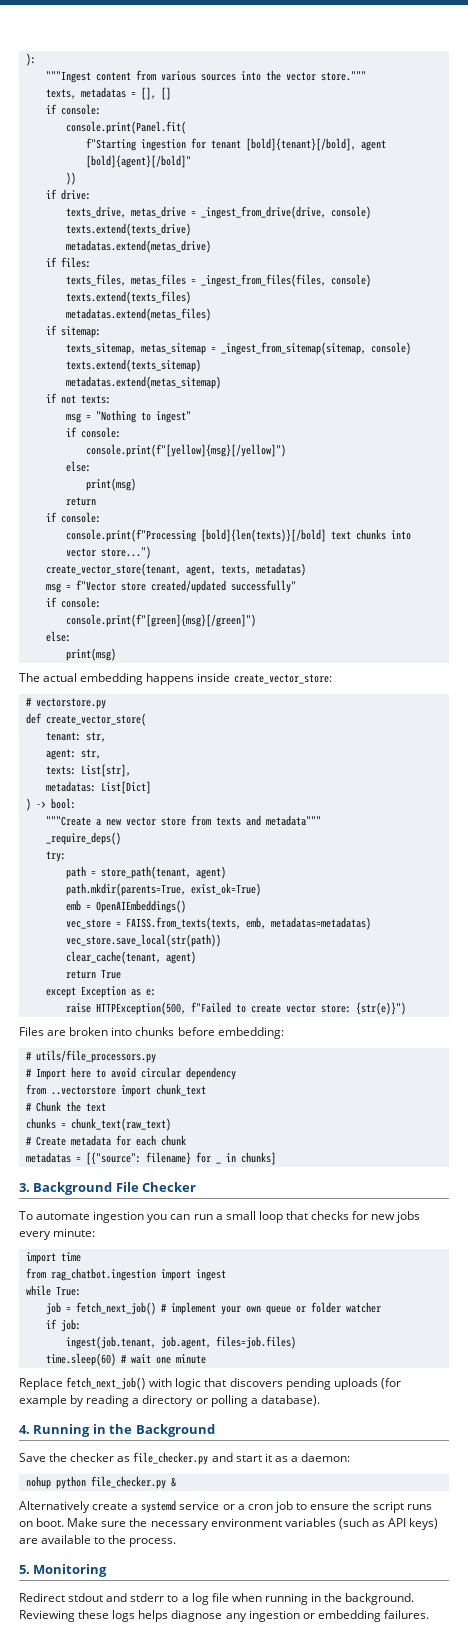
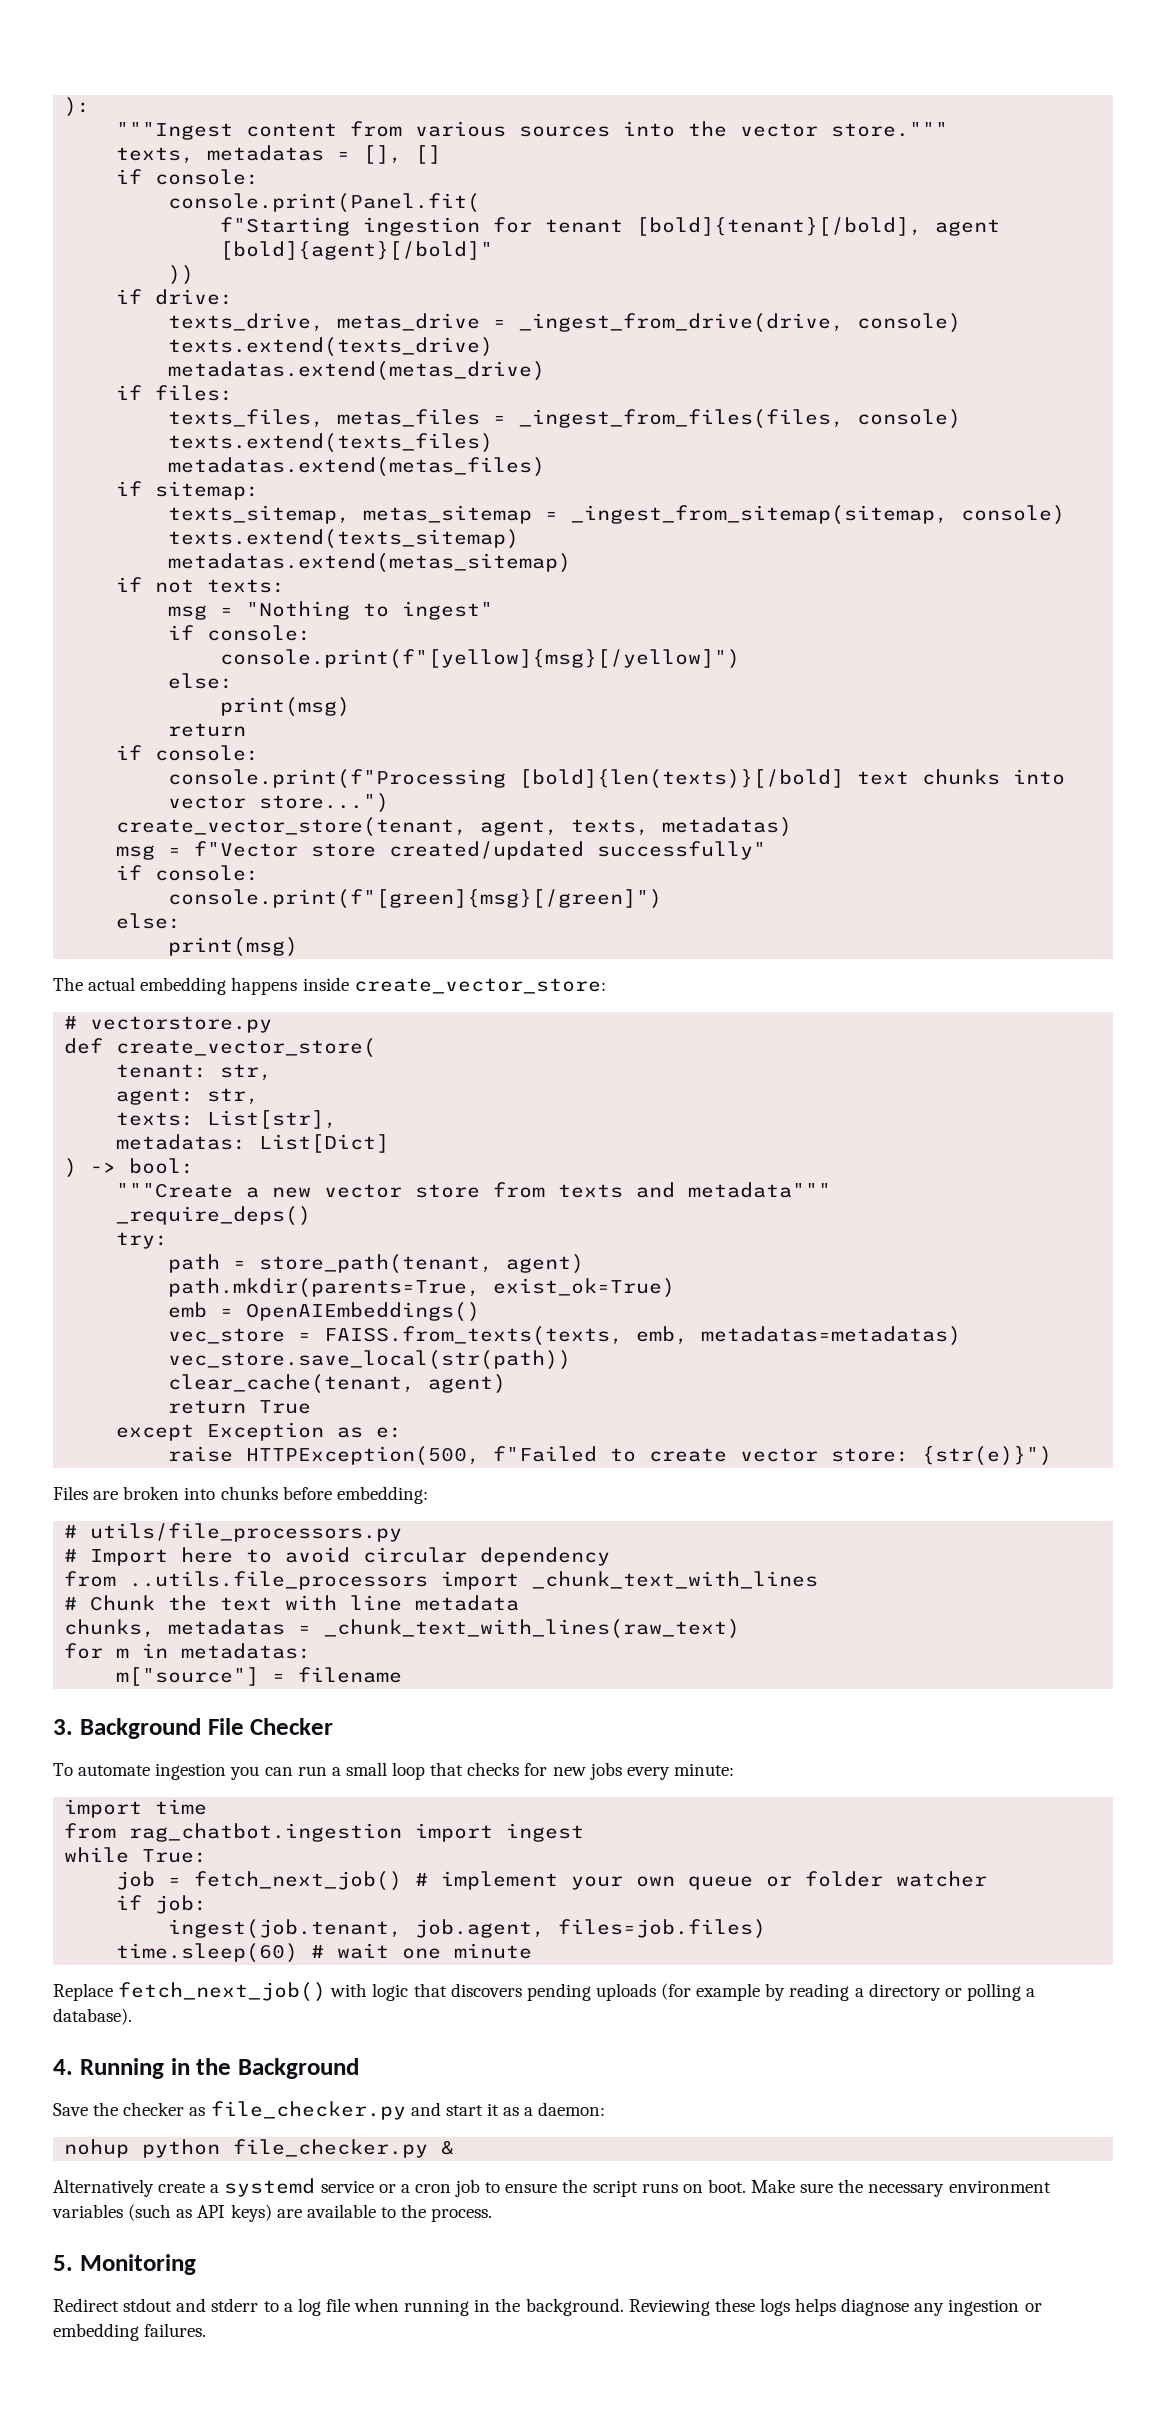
[50,1084,206,1097] ..vectorstore import chunk_text -> [129,1571,819,1590] ..utils.file_processors import _chunk_text_with_lines
[25,1118,171,1131] [25,1135,186,1146] [25,1152,221,1165] [225,1152,276,1165] // chunks = chunk_text(raw_text) // # Create metadata for each chunk // metadatas = [{"source": filename} for _ in chunks] -> [285,1595,520,1611] [64,1619,741,1639] [64,1643,312,1659] [116,1667,403,1686] with line metadata // chunks, metadatas = _chunk_text_with_lines(raw_text) // for m in metadatas: // m["source"] = filename

